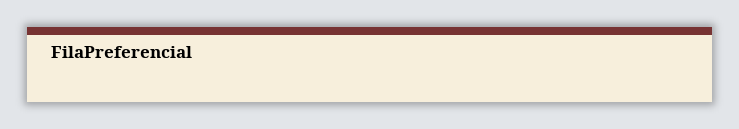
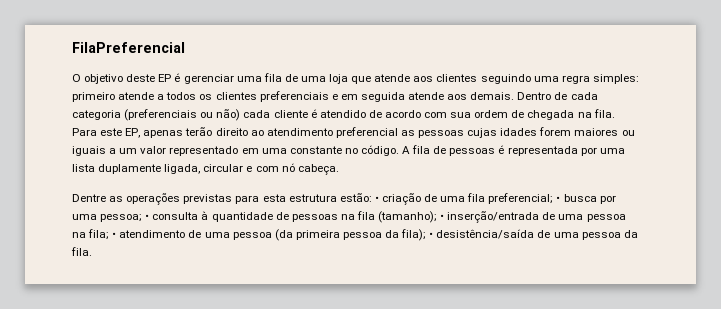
(192, 52) none -> [72,73,639,84] [72,91,598,102] [72,109,615,121] [72,127,635,138] [72,145,625,156] [72,163,339,175] [72,193,616,205] [72,211,626,223] [72,229,638,241] [71,247,92,256] // O objetivo deste EP é gerenciar uma fila de uma loja que atende aos clientes seguindo uma regra simples: primeiro atende a todos os clientes preferenciais e em seguida atende aos demais. Dentro de cada categoria (preferenciais ou não) cada cliente é atendido de acordo com sua ordem de chegada na fila. Para este EP, apenas terão direito ao atendimento preferencial as pessoas cujas idades forem maiores ou iguais a um valor representado em uma constante no código. A fila de pessoas é representada por uma lista duplamente ligada, circular e com nó cabeça. // Dentre as operações previstas para esta estrutura estão: • criação de uma fila preferencial; • busca por uma pessoa; • consulta à quantidade de pessoas na fila (tamanho); • inserção/entrada de uma pessoa na fila; • atendimento de uma pessoa (da primeira pessoa da fila); • desistência/saída de uma pessoa da fila.

